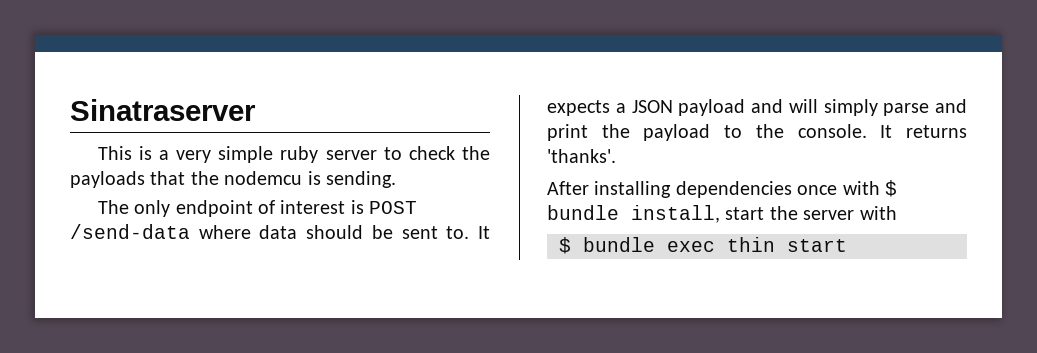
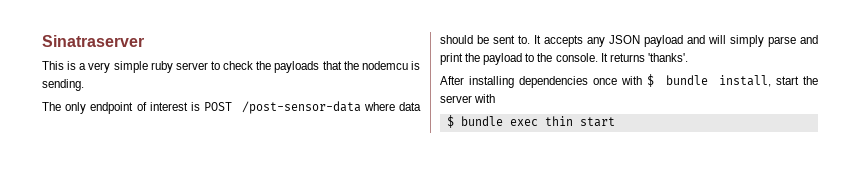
[70,224,190,239] /send-data -> [241,101,361,114] /post-sensor-data
[547,100,626,116] expects a -> [544,35,605,47] accepts any

